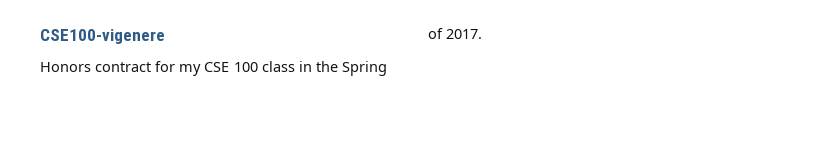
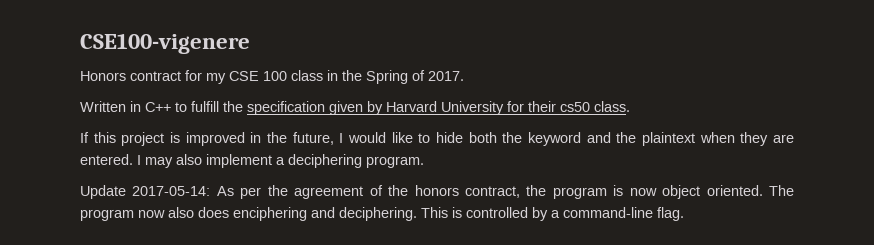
(482, 34) none -> [80,101,630,115] [80,132,794,146] [80,154,424,168] [80,185,794,199] [80,207,684,221] // Written in C++ to fulfill the specification given by Harvard University for their cs50 class. // If this project is improved in the future, I would like to hide both the keyword and the plaintext when they are entered. I may also implement a deciphering program. // Update 2017-05-14: As per the agreement of the honors contract, the program is now object oriented. The program now also does enciphering and deciphering. This is controlled by a command-line flag.

